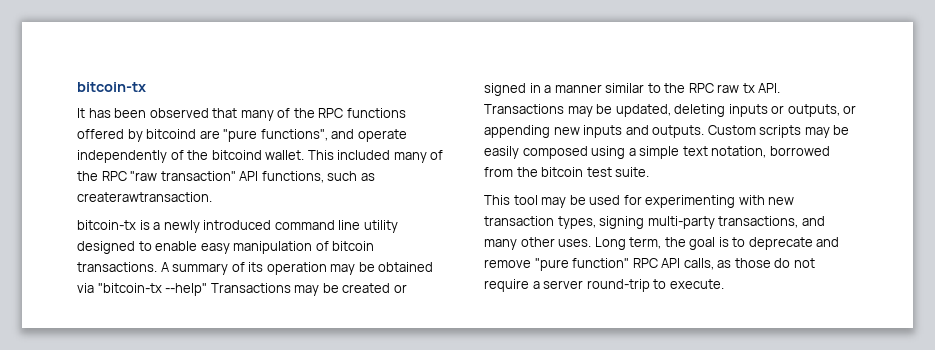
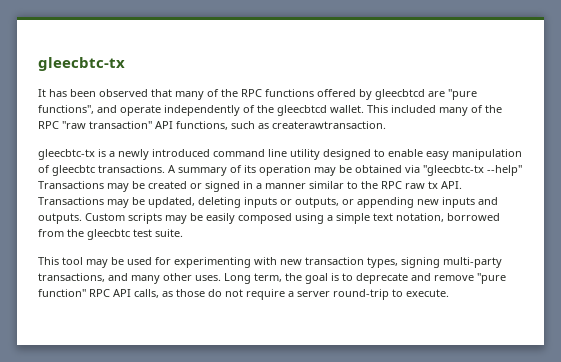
[77,82,146,92] bitcoin-tx -> [38,57,125,71] gleecbtc-tx
[146,129,197,139] bitcoind -> [375,89,425,100] gleecbtcd
[211,150,262,160] bitcoind -> [277,105,327,116] gleecbtcd
[77,220,136,230] bitcoin-tx -> [38,149,95,160] gleecbtc-tx
[332,241,375,251] bitcoin -> [52,165,95,176] gleecbtc
[97,283,162,293] "bitcoin-tx -> [423,165,484,176] "gleecbtc-tx
[541,167,584,177] bitcoin -> [87,229,130,240] gleecbtc

